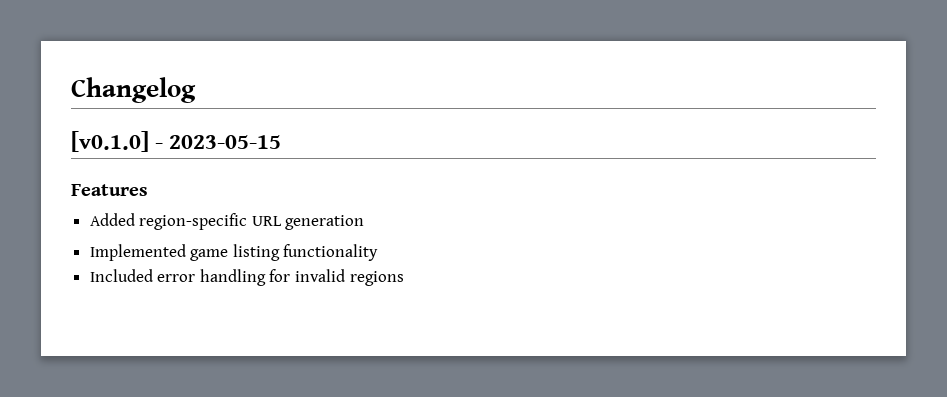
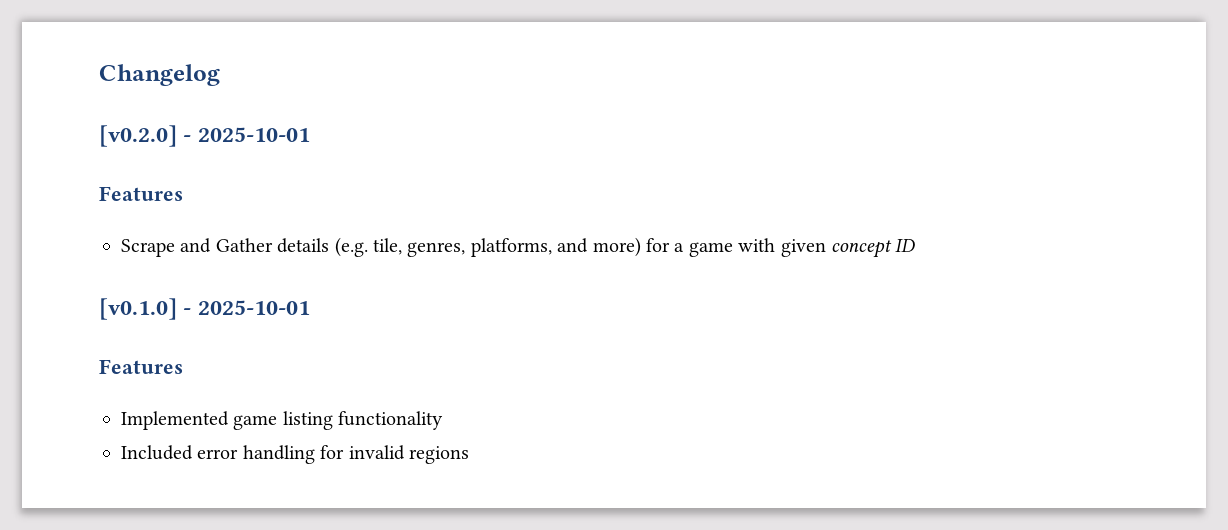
(196, 90) none -> [99,125,310,147] [99,186,183,201] [121,237,916,258] // [v0.2.0] - 2025-10-01 // Features // Scrape and Gather details (e.g. tile, genres, platforms, and more) for a game with given concept ID
[169,135,282,149] [71,184,148,196] [89,213,365,230] 2023-05-15 // Features // Added region-specific URL generation -> [197,300,310,315] [99,359,183,374] 2025-10-01 // Features

